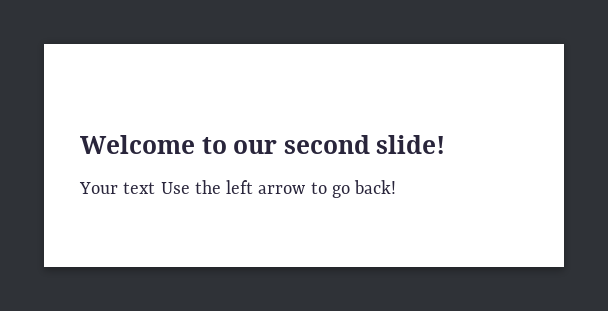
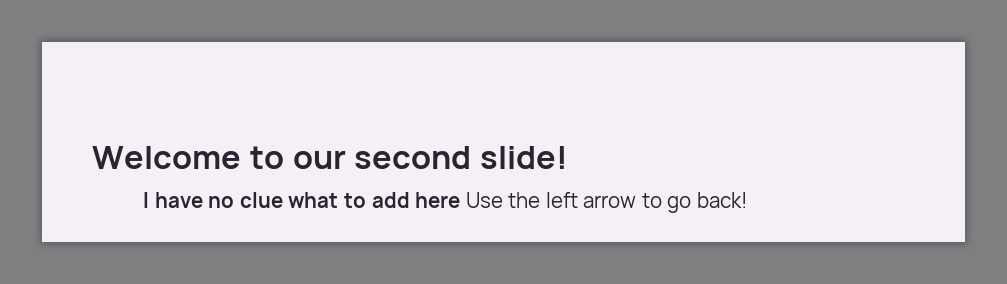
[79,182,156,194] Your text -> [143,192,461,208] I have no clue what to add here

